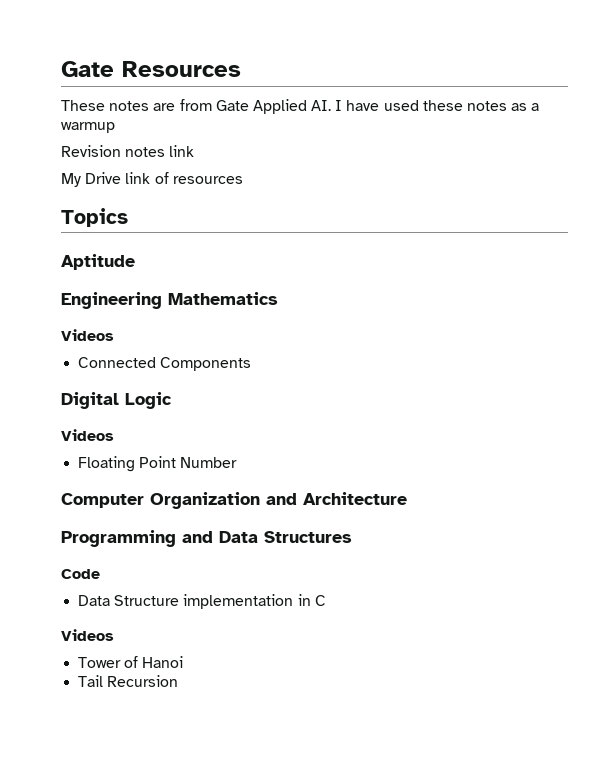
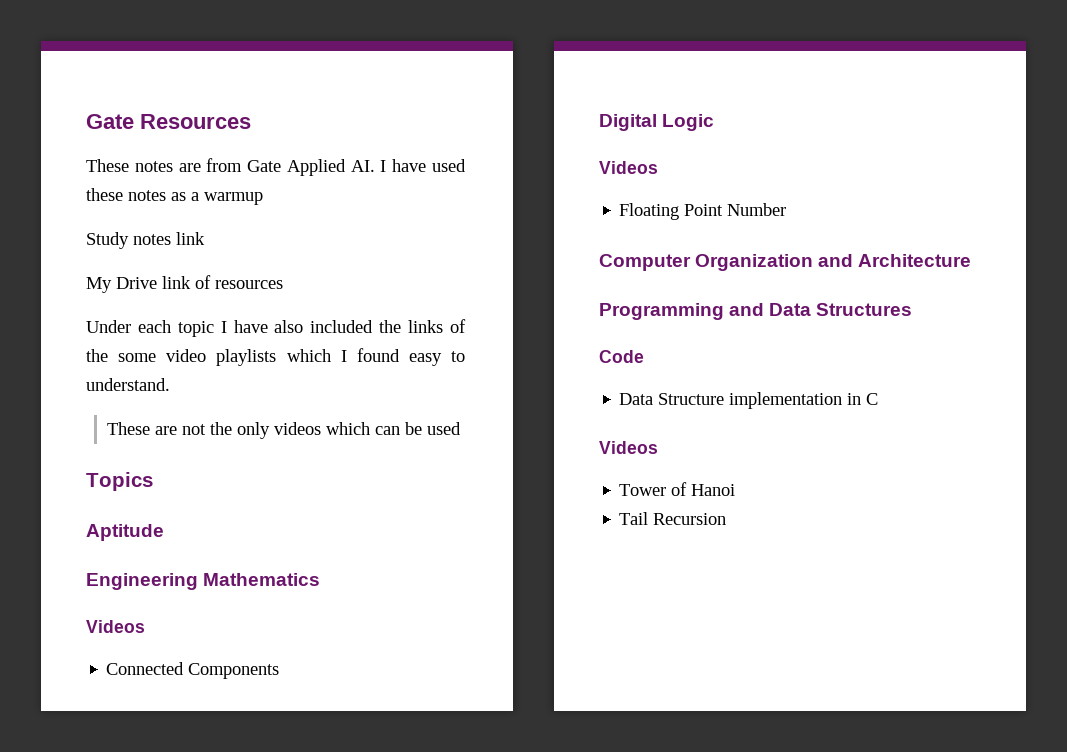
[61,145,121,157] Revision -> [86,232,129,249] Study
(243, 180) none -> [86,319,467,337] [86,348,465,366] [86,378,170,391] [107,422,462,439] // Under each topic I have also included the links of the some video playlists which I found easy to understand. // These are not the only videos which can be used

